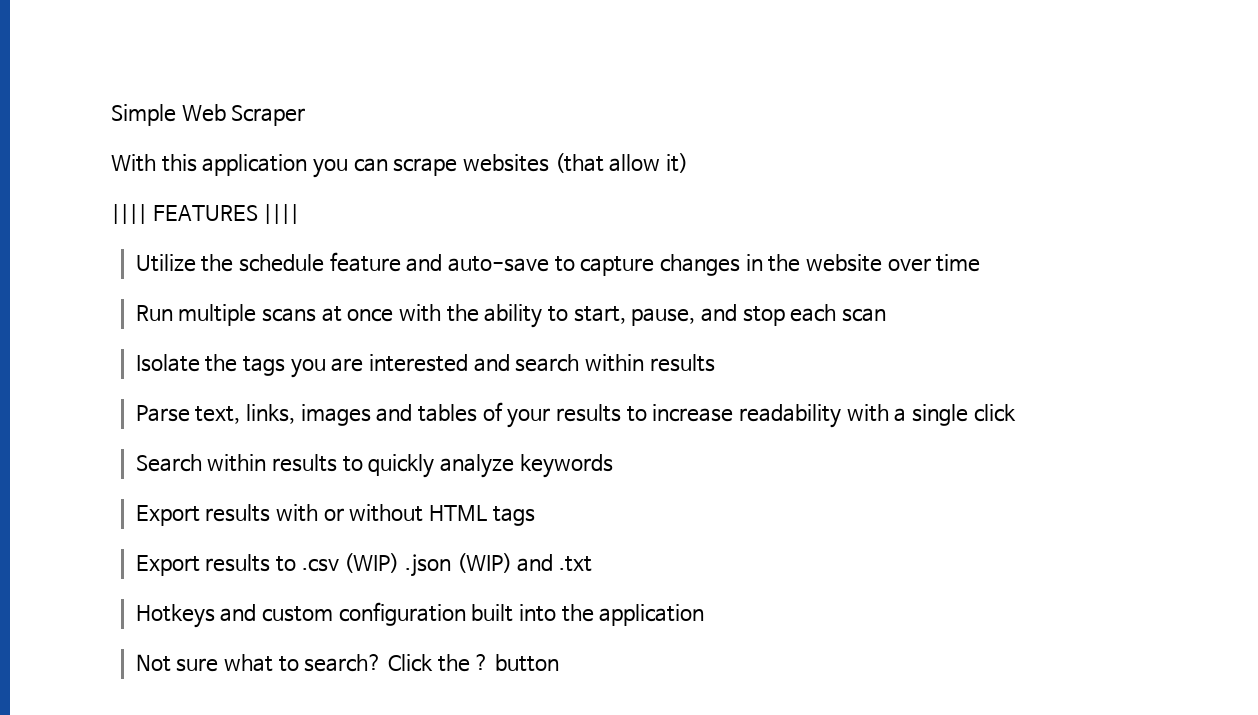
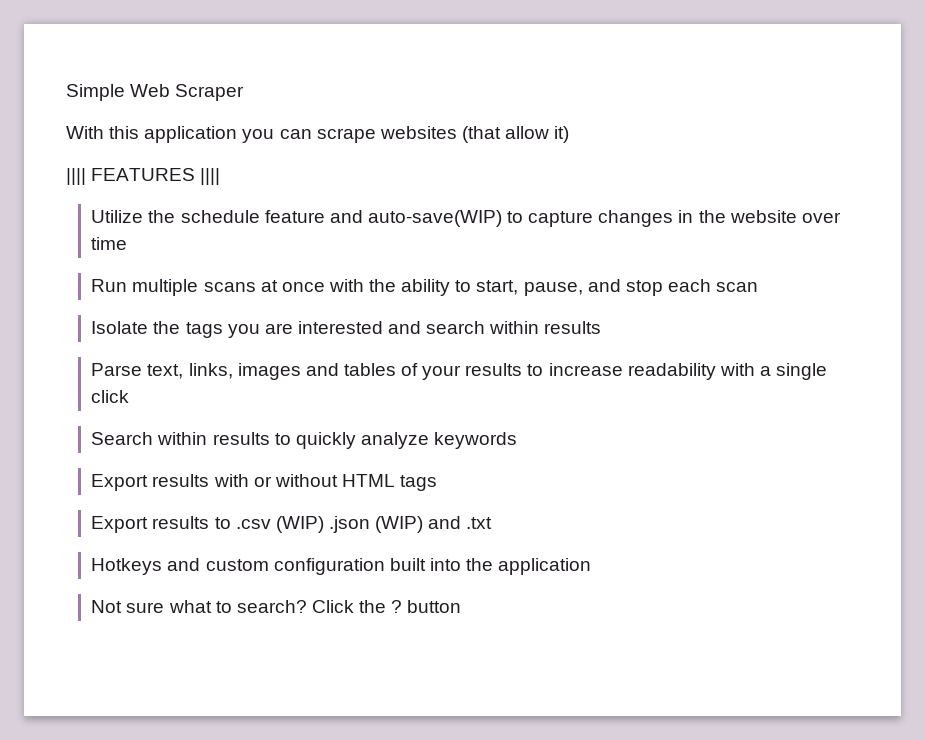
[448,256,550,272] auto-save -> [367,210,502,227] auto-save(WIP)

